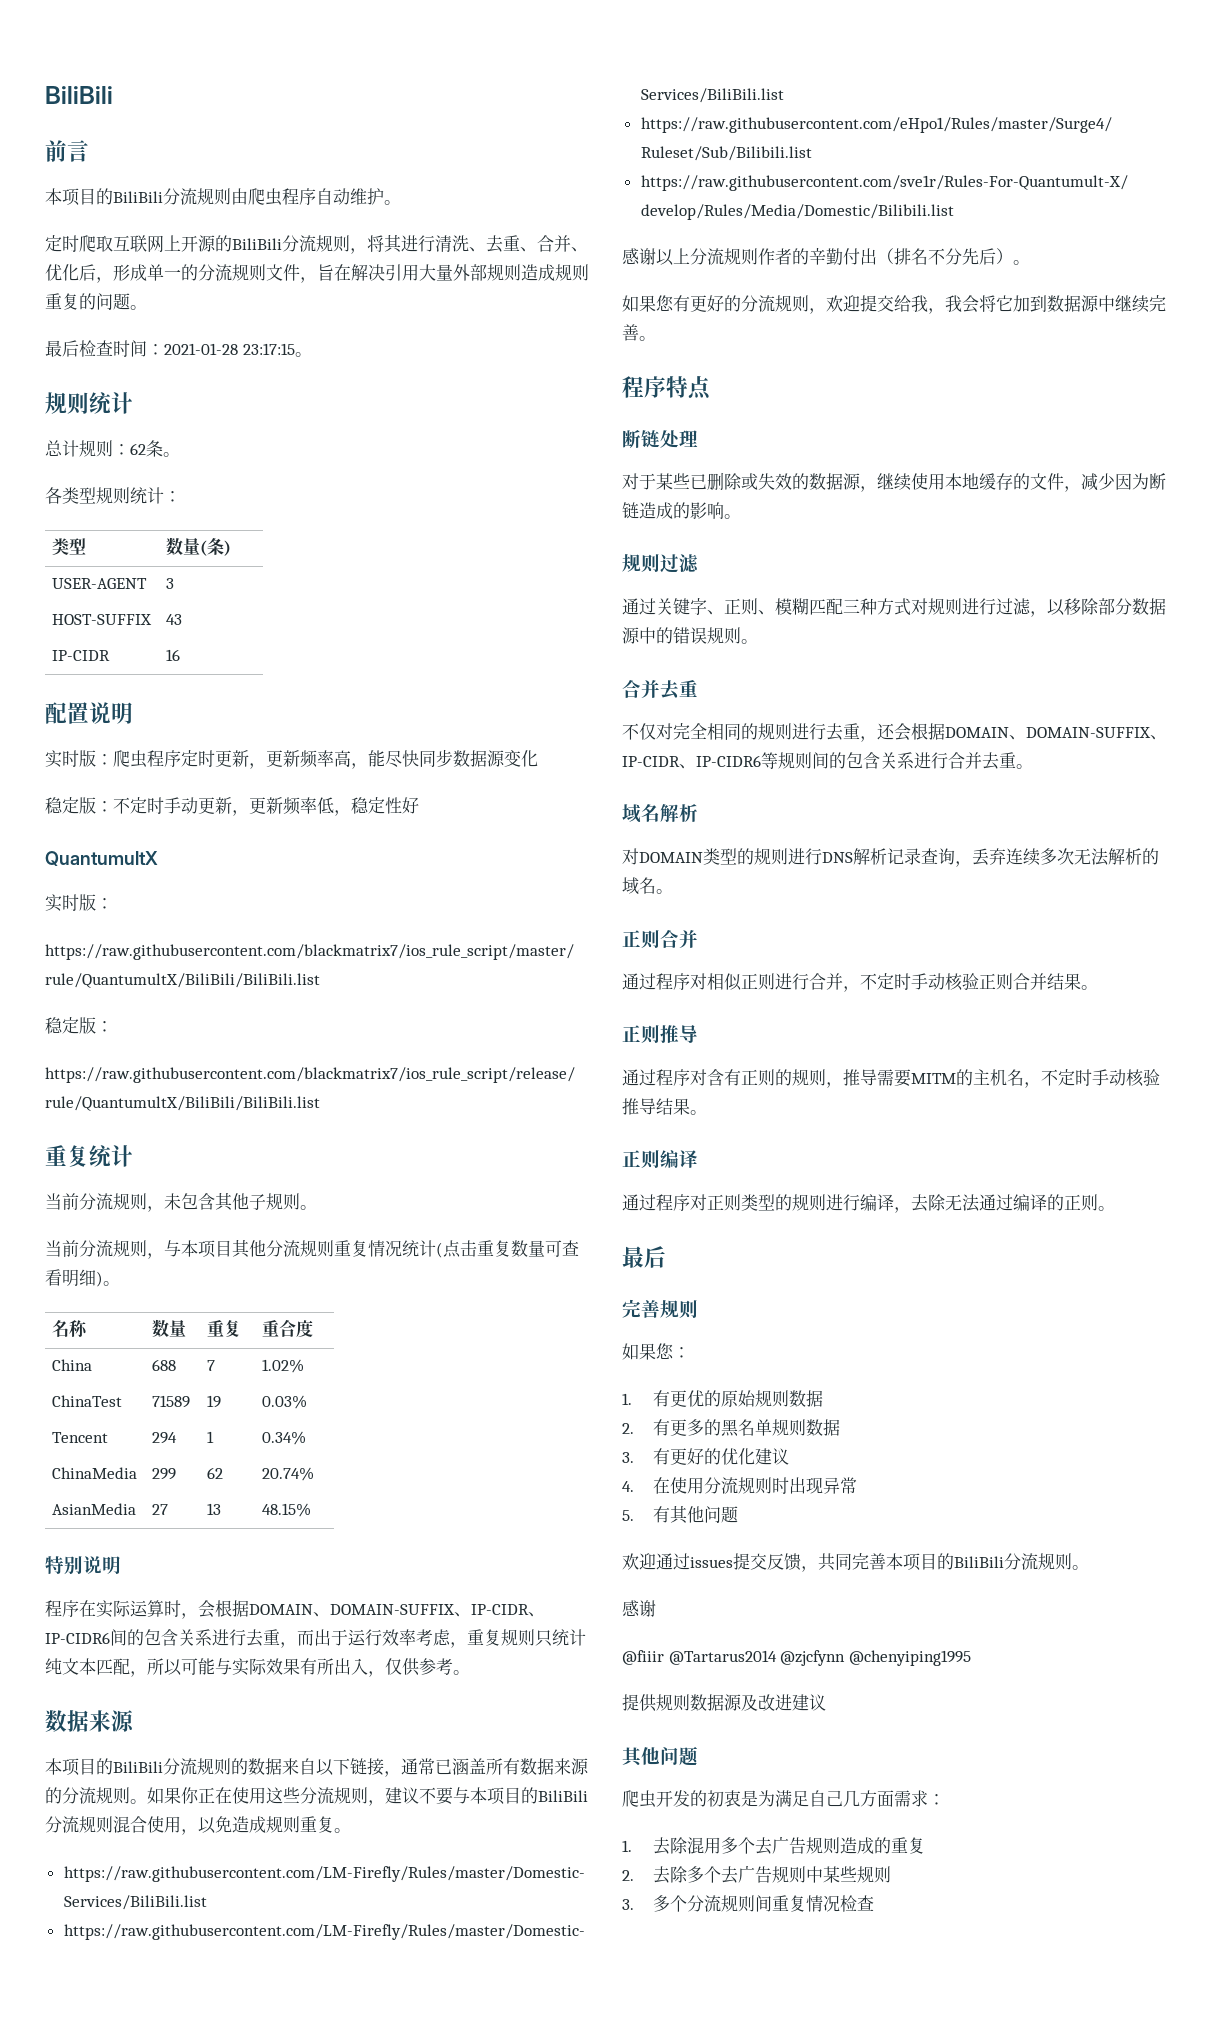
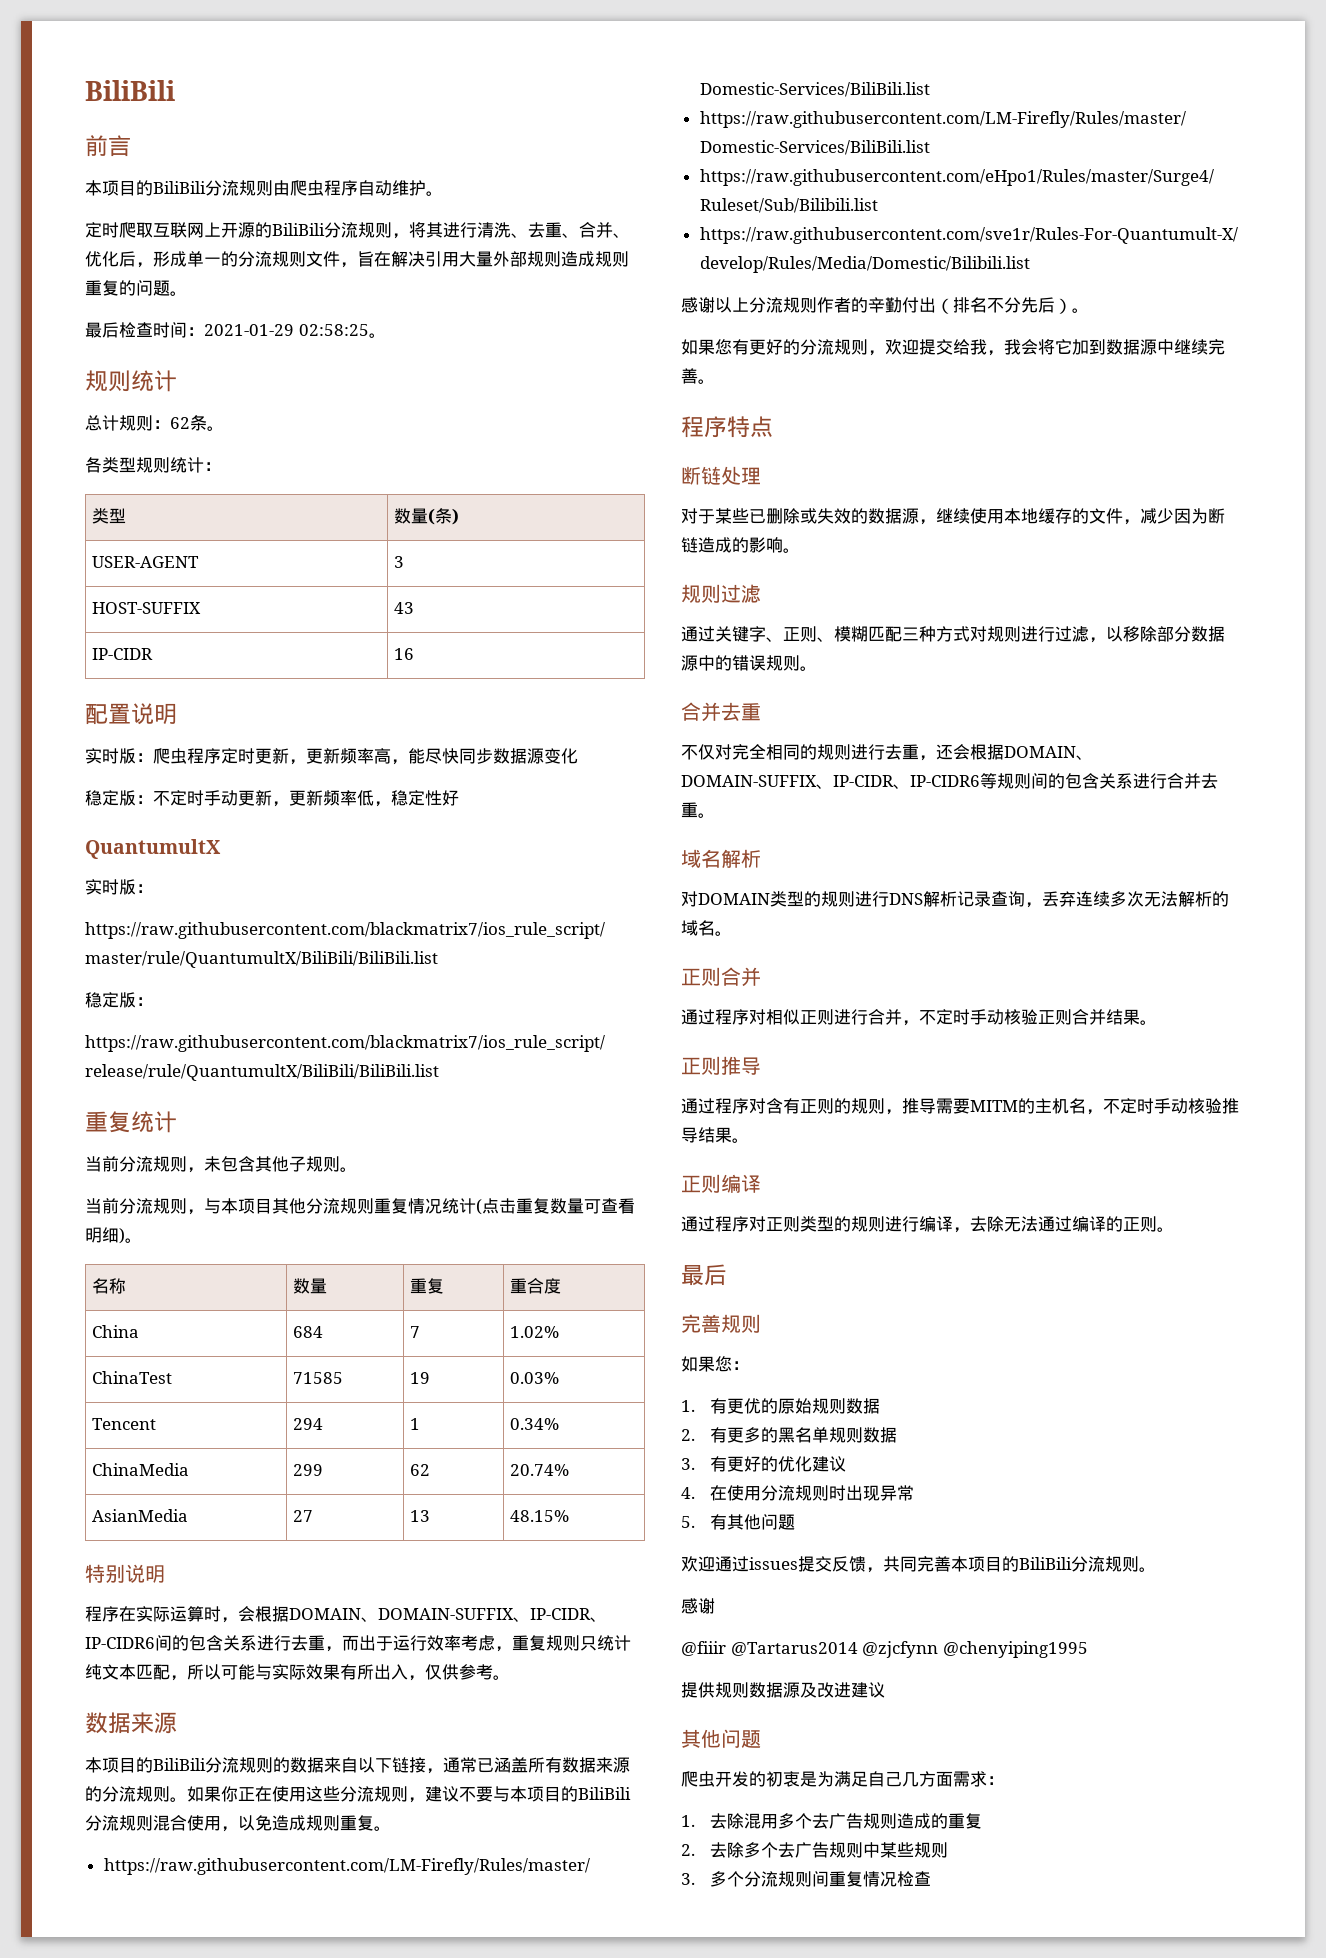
[164,343,295,355] 2021-01-28 23:17:15 -> [204,324,369,336] 2021-01-29 02:58:25
[152,1359,177,1371] 688 -> [293,1326,324,1338] 684
[152,1395,191,1408] 71589 -> [293,1372,344,1384] 71585

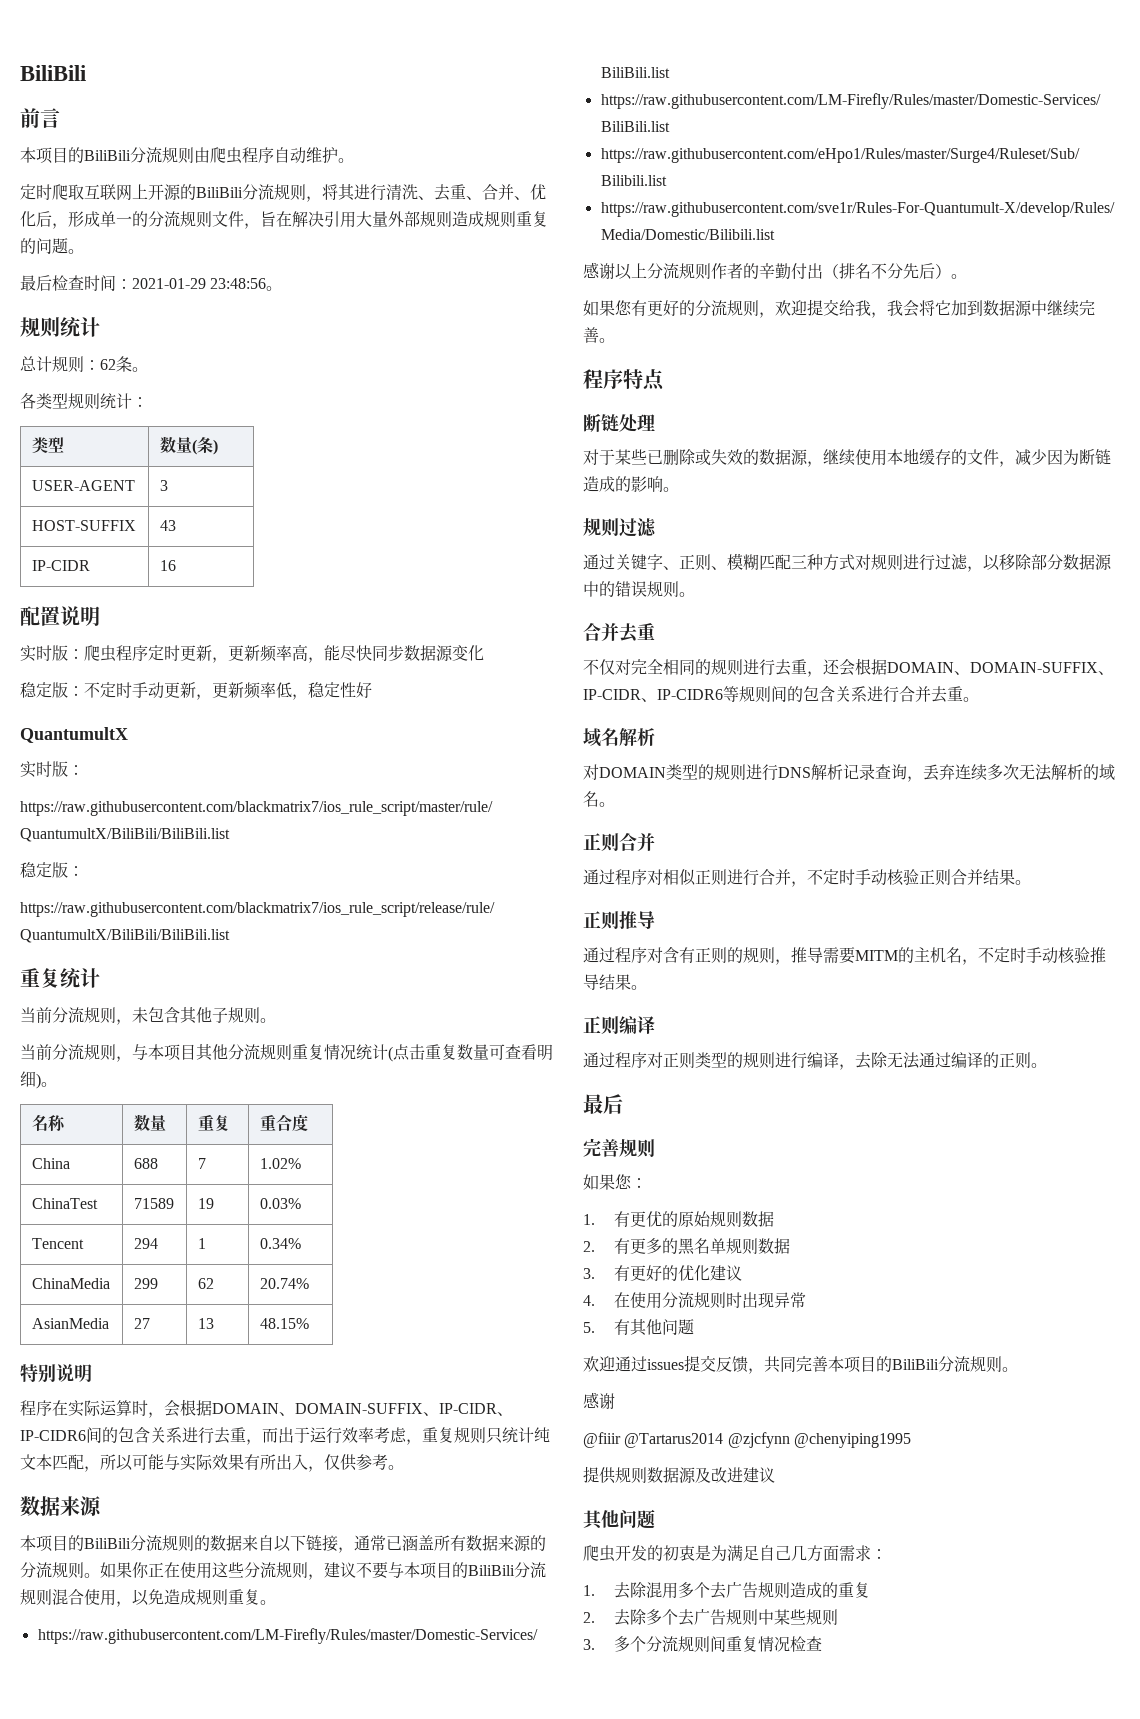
[298,324,369,336] 02:58:25 -> [210,278,267,289] 23:48:56
[293,1326,324,1338] 684 -> [133,1158,158,1169] 688
[293,1372,344,1384] 71585 -> [133,1198,174,1209] 71589

